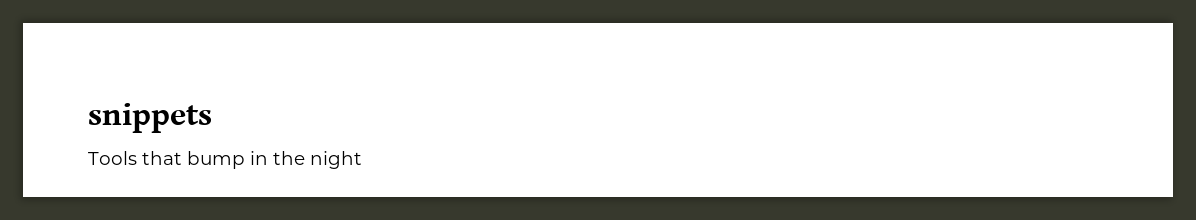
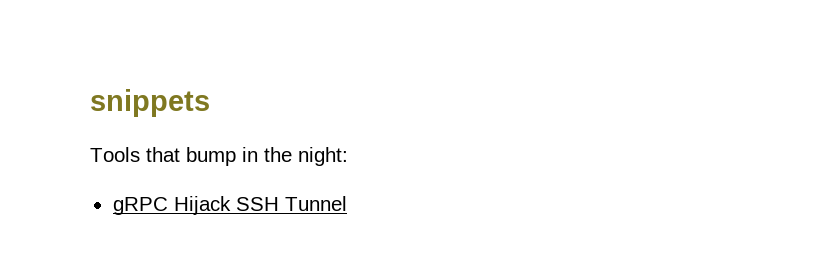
[310,151,362,169] night -> [298,147,348,166] [112,196,347,215] night: // gRPC Hijack SSH Tunnel

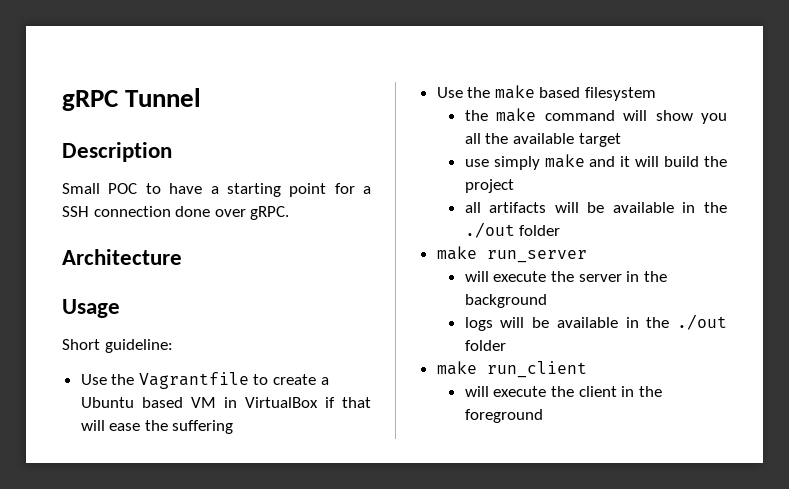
[90,89,210,117] [90,147,348,166] [112,196,347,215] snippets // Tools that bump in the night: // gRPC Hijack SSH Tunnel -> [62,88,202,111] [62,142,172,162] [62,183,371,197] [62,206,290,220] [62,249,182,265] [62,299,120,318] [62,339,173,353] [80,372,329,389] [80,397,372,408] [80,420,234,434] [436,85,657,101] [464,108,727,124] [464,133,621,147] [464,154,727,170] [464,179,514,193] [464,202,727,213] [464,222,561,238] [436,246,587,263] [464,271,667,282] [464,294,547,308] [464,314,727,331] [464,340,506,351] [436,361,587,378] [464,386,662,397] [464,409,543,423] gRPC Tunnel // Description // Small POC to have a starting point for a SSH connection done over gRPC. // Architecture // Usage // Short guideline: // Use the Vagrantfile to create a Ubuntu based VM in VirtualBox if that will ease the suffering // Use the make based filesystem // the make command will show you all the available target // use simply make and it will build the project // all artifacts will be available in the ./out folder // make run_server // will execute the server in the background // logs will be available in the ./out folder // make run_client // will execute the client in the foreground

